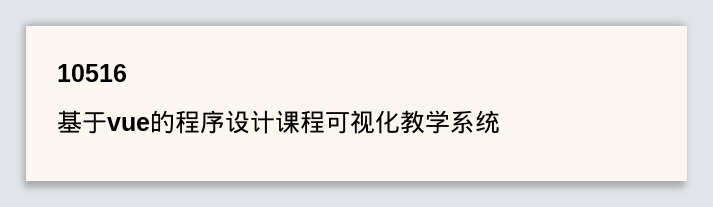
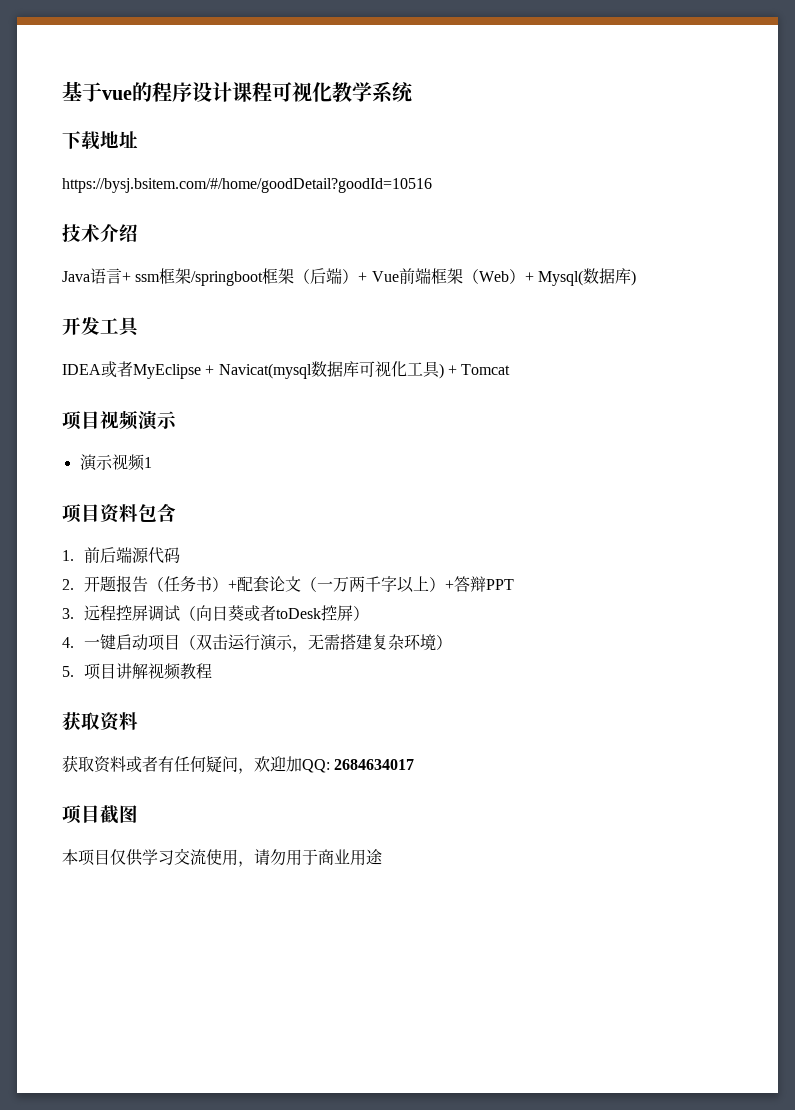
[57,64,127,82] 10516 // -> (62, 91) none
(500, 122) none -> [62,131,138,150] [62,178,432,193] [62,224,138,242] [62,268,636,286] [62,317,140,337] [62,361,511,379] [62,410,177,431] [79,454,152,471] [62,503,176,523] [62,547,180,564] [62,575,514,593] [62,605,369,622] [62,634,452,652] [62,663,212,680] [62,712,138,731] [62,755,415,774] [62,805,138,824] [62,848,382,867] // 下载地址 // https://bysj.bsitem.com/#/home/goodDetail?goodId=10516 // 技术介绍 // Java语言+ ssm框架/springboot框架（后端）+ Vue前端框架（Web）+ Mysql(数据库) // 开发工具 // IDEA或者MyEclipse + Navicat(mysql数据库可视化工具) + Tomcat // 项目视频演示 // 演示视频1 // 项目资料包含 // 1.前后端源代码 // 2.开题报告（任务书）+配套论文（一万两千字以上）+答辩PPT // 3.远程控屏调试（向日葵或者toDesk控屏） // 4.一键启动项目（双击运行演示，无需搭建复杂环境） // 5.项目讲解视频教程 // 获取资料 // 获取资料或者有任何疑问，欢迎加QQ: 2684634017 // 项目截图 // 本项目仅供学习交流使用，请勿用于商业用途

